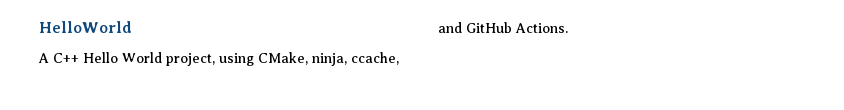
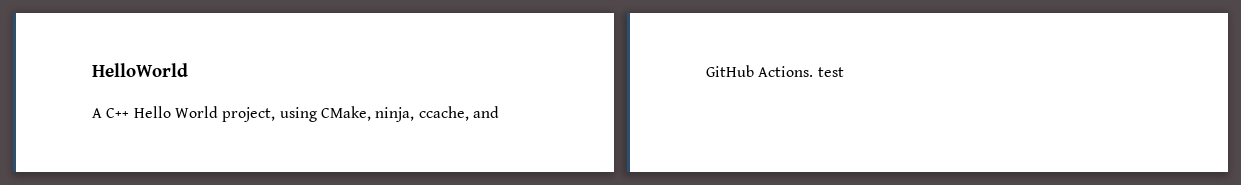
(568, 28) none -> [817,67,844,77] test

